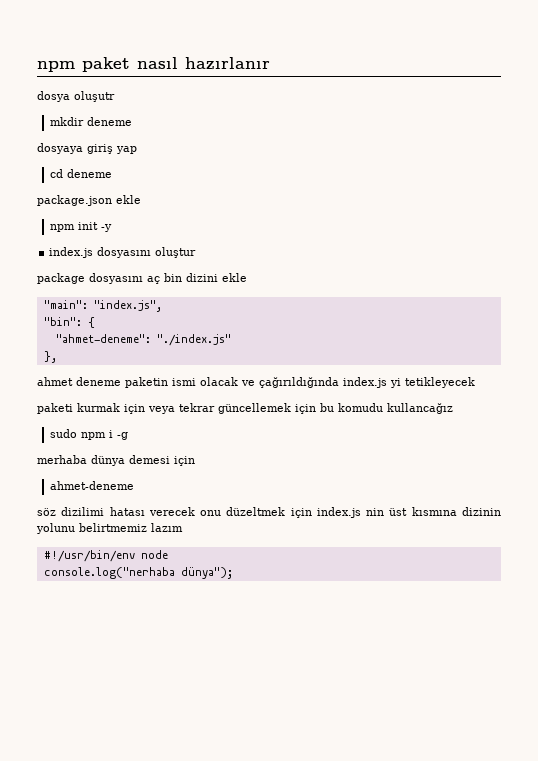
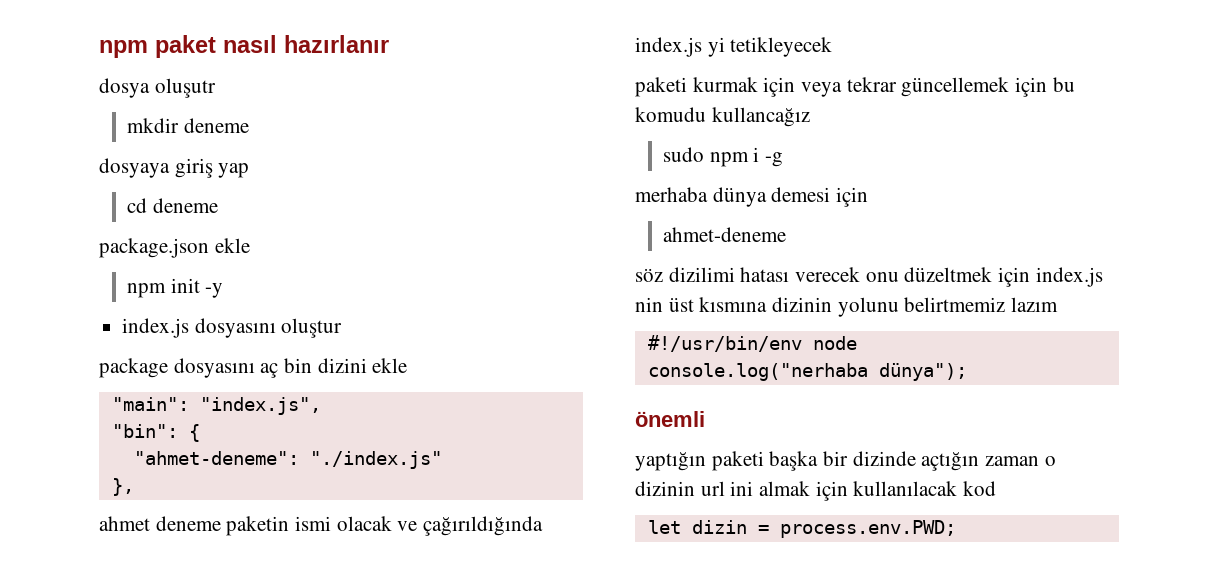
(233, 573) none -> [635,411,705,427] [635,451,1056,471] [635,481,997,501] [647,520,956,538] // önemli // yaptığın paketi başka bir dizinde açtığın zaman o dizinin url ini almak için kullanılacak kod // let dizin = process.env.PWD;

